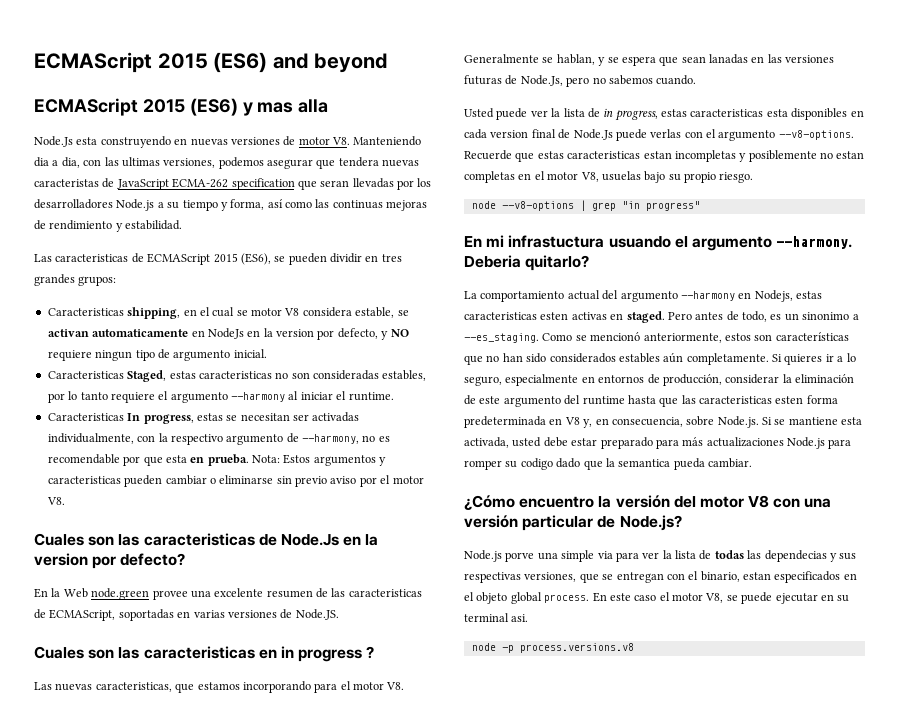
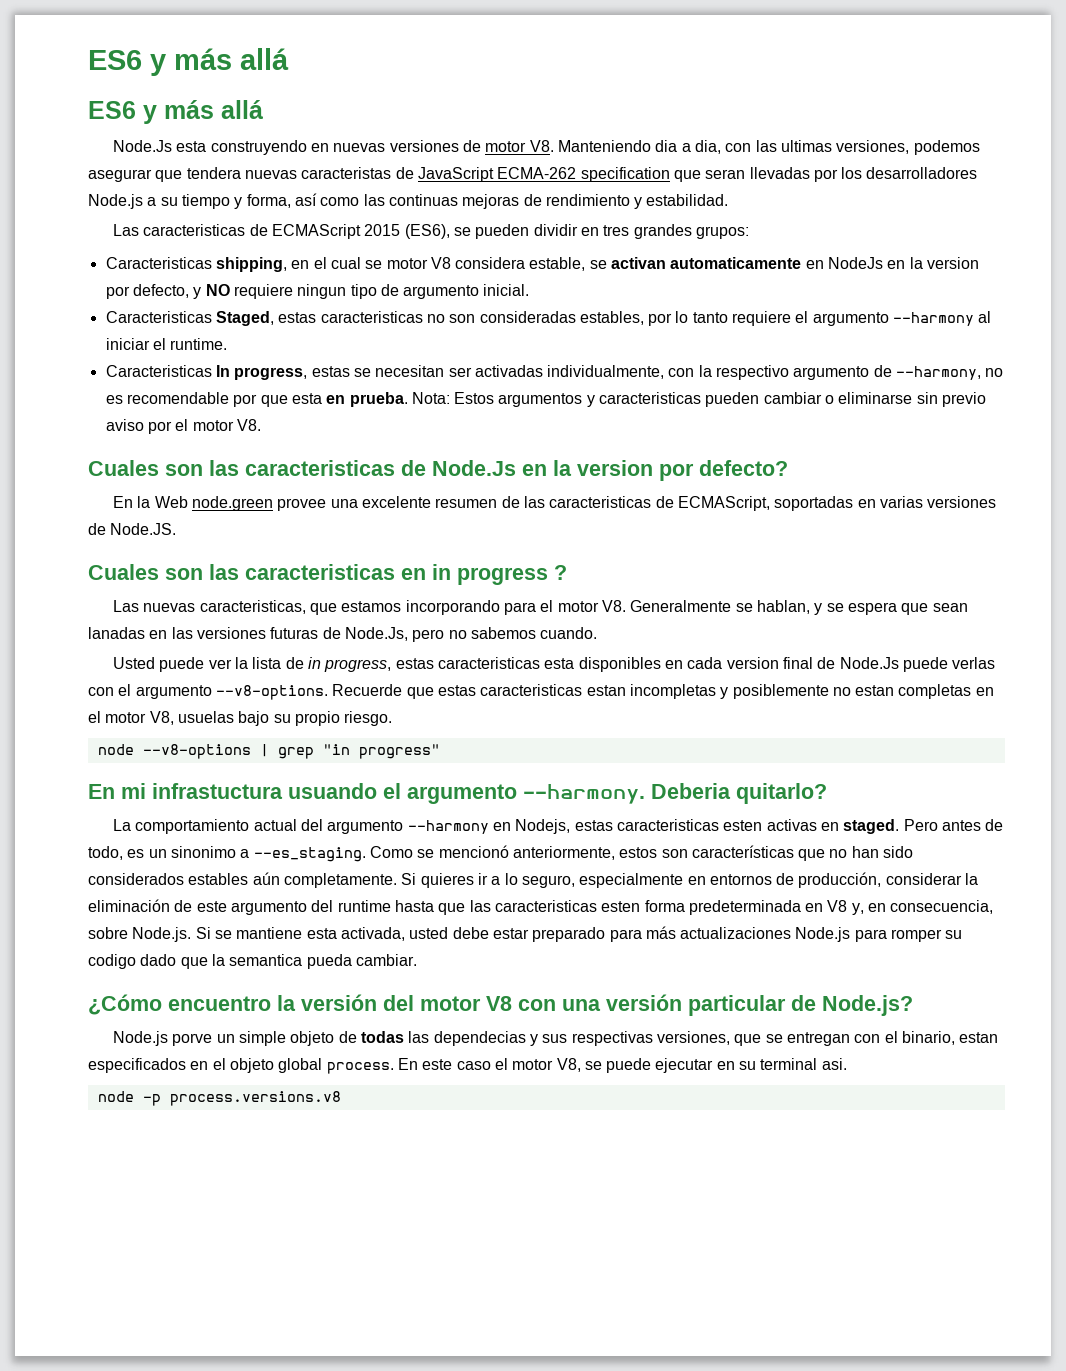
[34,52,389,73] [34,98,329,116] ECMAScript 2015 (ES6) and beyond // ECMAScript 2015 (ES6) y mas alla -> [88,48,289,76] [88,100,263,124] ES6 y más allá // ES6 y más allá
[537,550,696,562] una simple via para ver la lista -> [216,1031,335,1046] un simple objeto

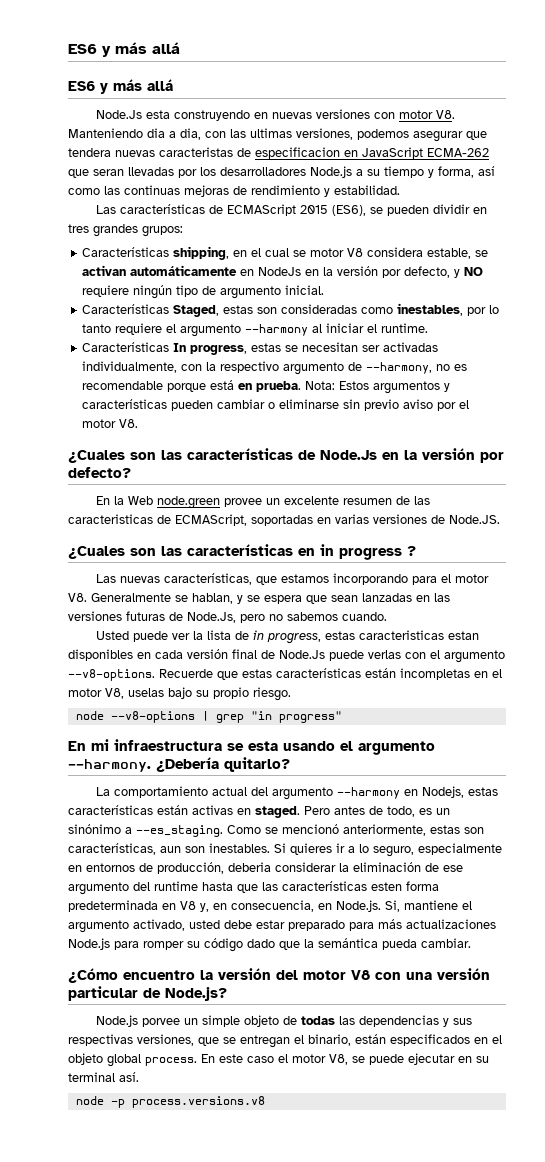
[463,140,482,152] de -> [373,112,395,119] con
(414, 173) none -> [255,147,358,159] especificacion en
[580,167,670,182] specification -> (489, 152) none
[143,224,246,236] caracteristicas -> [119,204,205,214] características
[105,257,212,269] Caracteristicas -> [82,247,170,257] Características
[670,257,802,269] automaticamente -> [130,265,238,276] automáticamente
[927,257,980,269] version -> [337,266,379,276] versión
[297,284,347,299] ningun -> [133,285,173,299] ningún
[105,311,212,323] Caracteristicas -> [82,304,170,314] Características
[320,311,644,325] caracteristicas no son consideradas estables, -> [257,303,464,316] son consideradas como inestables,
[105,365,212,377] Caracteristicas -> [82,342,170,352] Características
[233,393,322,407] por que esta -> [167,380,235,392] porque está
[599,392,702,404] caracteristicas -> [82,399,168,409] características
[88,460,395,476] Cuales son las caracteristicas -> [68,448,293,463] ¿Cuales son las características
[577,460,653,476] version -> [422,448,475,460] versión
[330,499,358,508] una -> [265,498,280,505] un
[88,564,395,580] Cuales son las caracteristicas -> [68,544,293,559] ¿Cuales son las características
[199,600,306,614] caracteristicas, -> [163,573,252,585] características,
[88,627,145,639] lanadas -> [362,593,412,602] lanzadas
[544,658,575,669] esta -> [447,631,479,640] estan
[726,657,779,669] version -> [187,649,228,659] versión
[480,684,972,699] caracteristicas estan incompletas y posiblemente no estan completas -> [276,668,470,680] características están incompletas
[177,711,234,723] usuelas -> [128,688,164,697] uselas
[152,783,377,799] infrastuctura usuando -> [114,739,335,751] infraestructura se esta usando
[651,783,731,799] Deberia -> [156,757,219,772] ¿Debería
[617,819,763,831] caracteristicas esten -> [68,805,188,815] características están
[170,846,236,858] sinonimo -> [68,824,121,834] sinónimo
[619,845,914,861] [88,872,397,888] estos son características que no han sido considerados estables aún completamente. -> [430,825,484,834] [68,843,270,855] estas son características, aun son inestables.
(882, 880) none -> [228,862,271,872] deberia
[196,901,227,912] este -> [443,865,463,872] ese
[494,900,597,912] caracteristicas -> [282,881,367,891] características
[88,927,405,942] sobre Node.js. Si se mantiene esta activada, -> [318,900,472,912] [68,919,185,933] en Node.js. Si, mantiene el argumento activado,
[88,954,136,969] codigo -> [204,938,243,952] código
[229,954,303,966] semantica -> [318,938,378,948] semántica
[172,1033,213,1046] porve -> [141,1018,180,1027] porvee
[433,1031,526,1046] dependecias -> [358,1015,439,1027] dependencias
[854,1034,881,1043] con -> (290, 1041) none
[959,1032,999,1043] estan -> [355,1034,386,1044] están
[821,1058,847,1070] asi. -> [119,1072,139,1082] así.

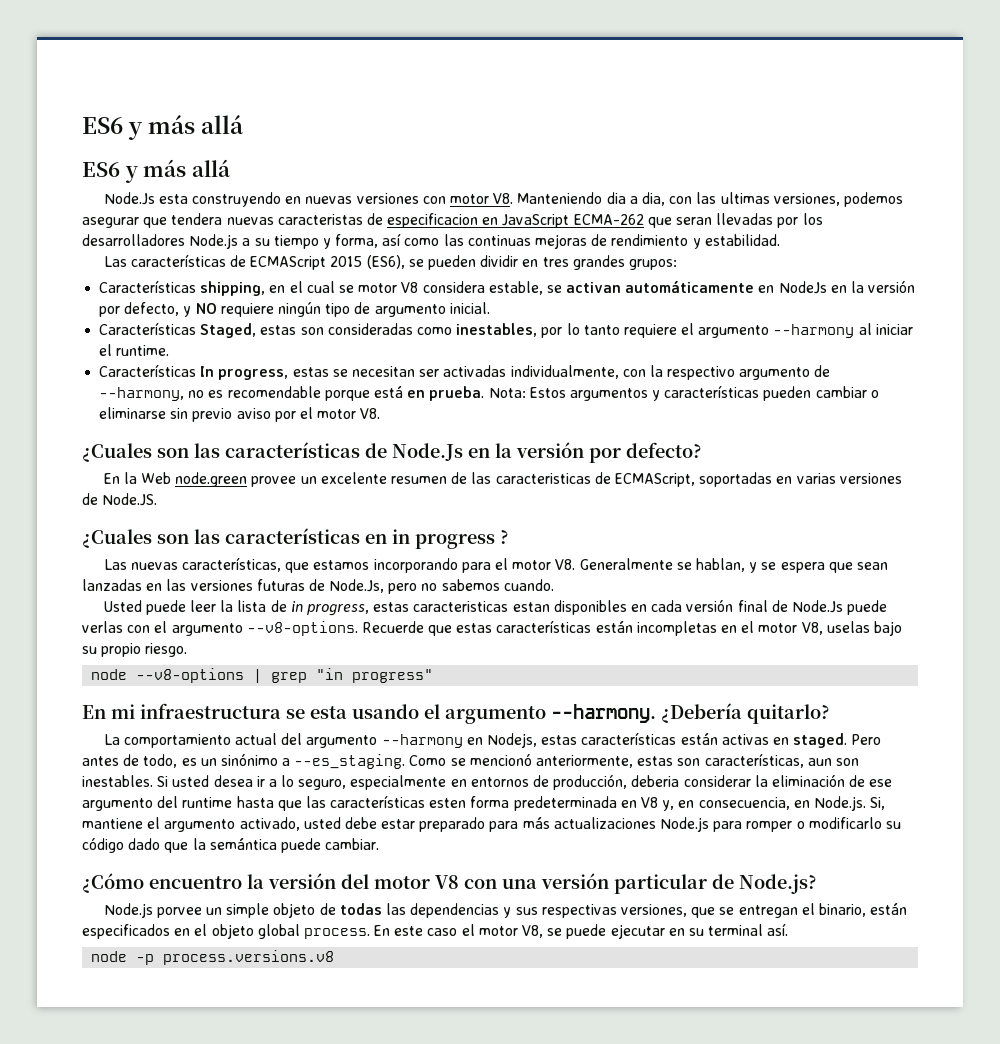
[171,633,190,640] ver -> [190,600,217,612] leer
[290,843,332,855] quieres -> [172,775,253,787] usted desea
(184, 945) none -> [796,817,882,829] o modificarlo
[382,939,417,950] pueda -> [280,838,321,853] puede

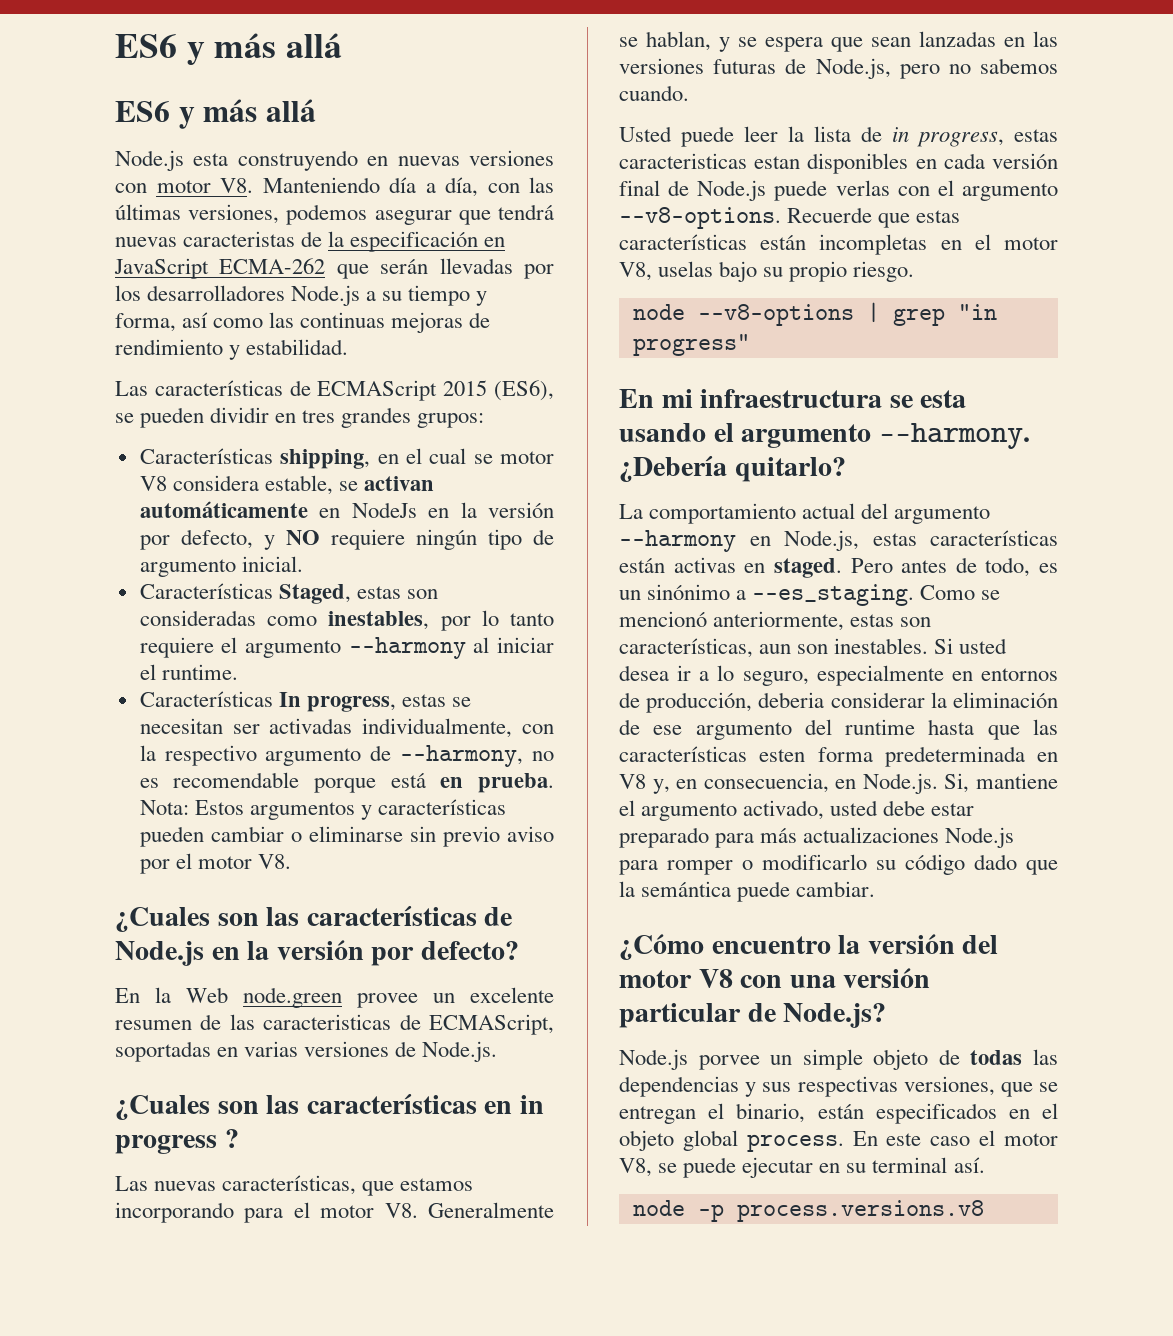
[103,192,155,205] Node.Js -> [115,150,184,171] Node.js
[606,192,665,206] dia a dia, -> [389,177,478,197] día a día,
[720,192,770,204] ultimas -> [115,204,181,220] últimas
[171,213,223,225] tendera -> [497,204,554,220] tendrá
[387,213,479,228] especificacion -> [328,231,479,252] la especificación
[676,217,713,225] seran -> [380,259,429,274] serán
[392,443,463,461] Node.Js -> [115,941,204,966] Node.js
[102,493,158,506] Node.JS. -> [422,1041,498,1062] Node.js.
[329,579,385,593] Node.Js, -> [815,58,891,79] Node.js,
[791,600,843,613] Node.Js -> [697,180,767,201] Node.js
[487,733,538,748] Nodejs, -> [784,530,859,551] Node.js,

